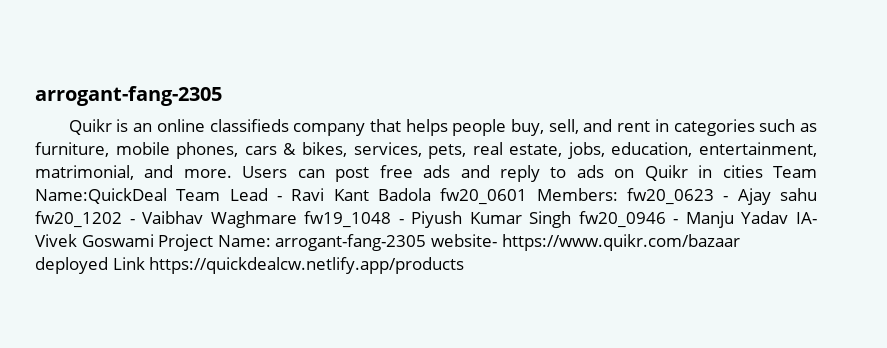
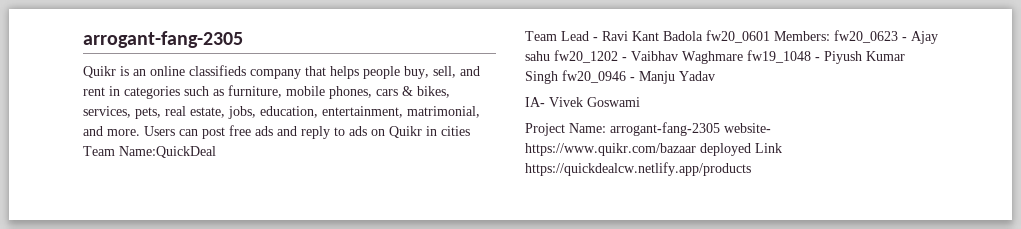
(167, 196) none -> (216, 152) //
(789, 217) none -> (715, 76) //
(154, 240) none -> (640, 102) //

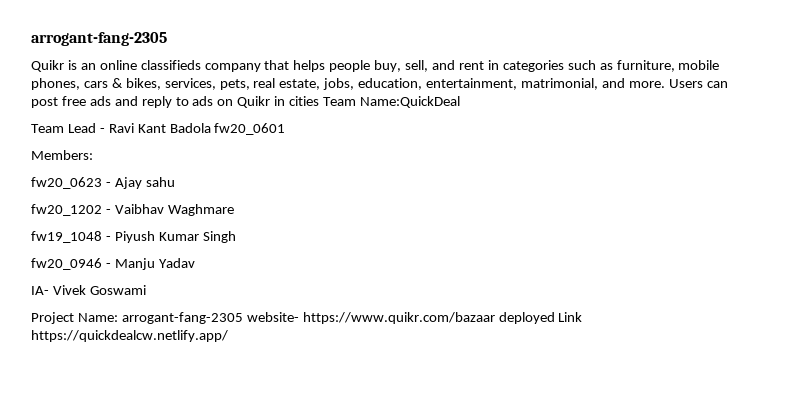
(770, 36) none -> (286, 129) //
(830, 36) none -> (93, 155) //
(550, 56) none -> (175, 182) //
(743, 57) none -> (234, 210) //
(558, 77) none -> (236, 237) //
[525,162,751,176] https://quickdealcw.netlify.app/products -> [31,330,228,342] https://quickdealcw.netlify.app/

